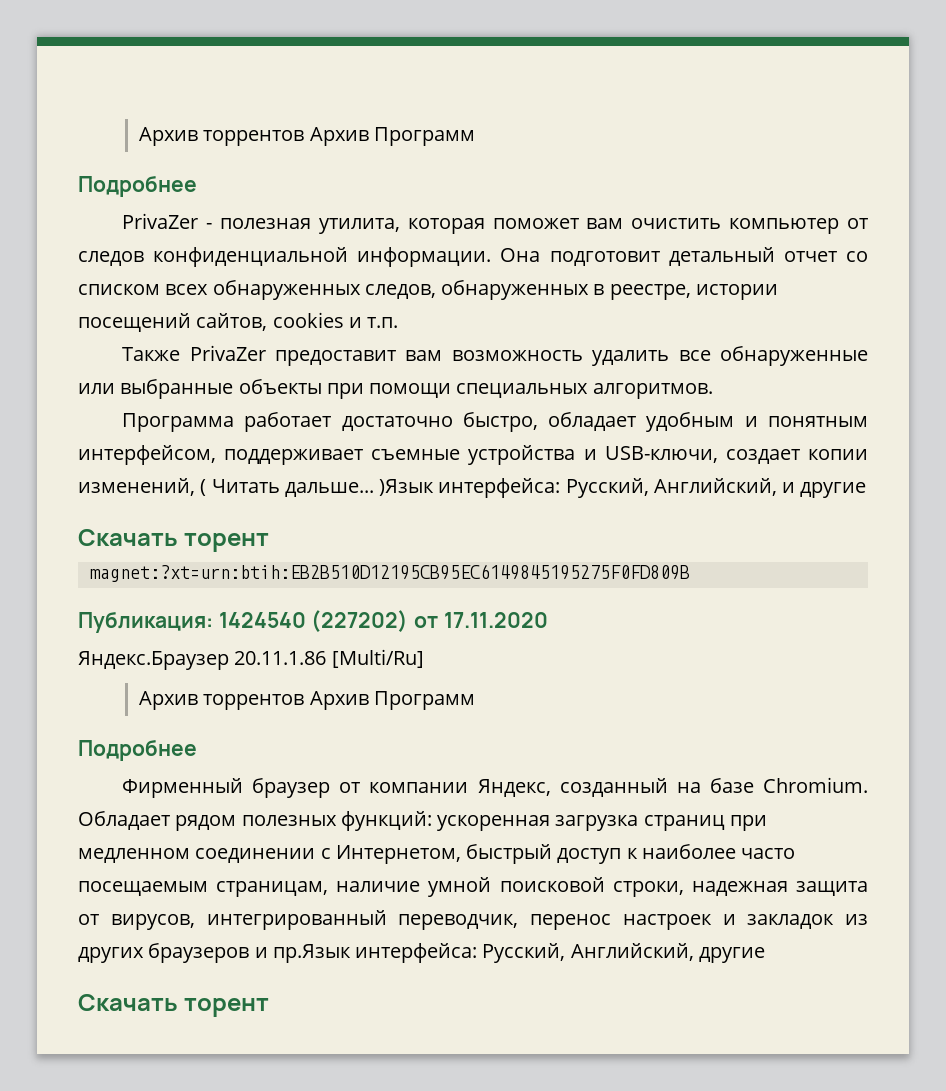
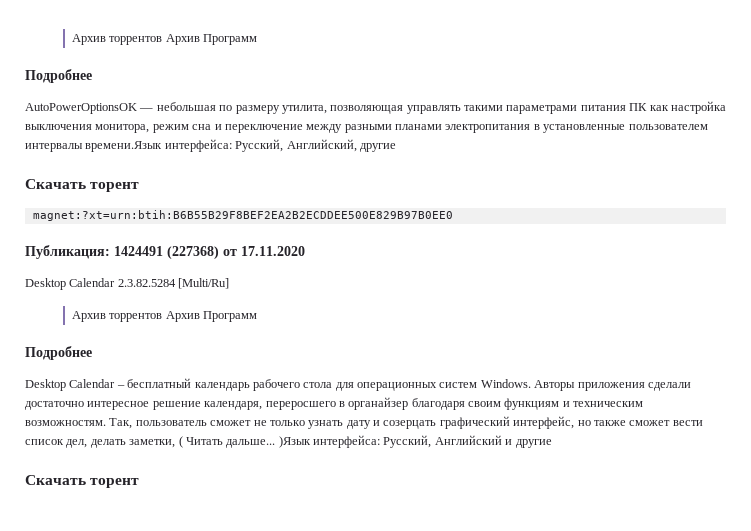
[139,127,475,146] [78,176,197,197] [122,213,869,234] [78,247,868,267] [78,280,778,300] [78,312,399,332] [122,345,869,366] [78,379,713,399] [122,412,869,432] [78,445,868,465] [78,478,796,498] Архив торрентов Архив Программ // Подробнее // PrivaZer - полезная утилита, которая поможет вам очистить компьютер от следов конфиденциальной информации. Она подготовит детальный отчет со списком всех обнаруженных следов, обнаруженных в реестре, истории посещений сайтов, cookies и т.п. // Также PrivaZer предоставит вам возможность удалить все обнаруженные или выбранные объекты при помощи специальных алгоритмов. // Программа работает достаточно быстро, обладает удобным и понятным интерфейсом, поддерживает съемные устройства и USB-ключи, создает копии изменений, ( Читать дальше... )Язык интерфейса: Русский, Английский, и -> [72,34,258,45] [25,69,92,83] [25,101,726,114] [25,124,708,133] [25,139,357,152] Архив торрентов Архив Программ // Подробнее // AutoPowerOptionsOK — небольшая по размеру утилита, позволяющая управлять такими параметрами питания ПК как настройка выключения монитора, режим сна и переключение между разными планами электропитания в установленные пользователем интервалы времени.Язык интерфейса: Русский, Английский,
[89,564,690,582] magnet:?xt=urn:btih:EB2B510D12195CB95EC6149845195275F0FD809B -> [32,210,453,221] magnet:?xt=urn:btih:B6B55B29F8BEF2EA2B2ECDDEE500E829B97B0EE0
[218,610,409,632] 1424540 (227202) -> [114,246,219,259] 1424491 (227368)
[78,651,327,670] Яндекс.Браузер 20.11.1.86 -> [25,278,176,290] Desktop Calendar 2.3.82.5284
[122,777,869,798] [78,811,767,831] [78,844,796,864] [78,877,868,897] [78,910,868,930] [78,943,694,963] Фирменный браузер от компании Яндекс, созданный на базе Chromium. Обладает рядом полезных функций: ускоренная загрузка страниц при медленном соединении с Интернетом, быстрый доступ к наиболее часто посещаемым страницам, наличие умной поисковой строки, надежная защита от вирусов, интегрированный переводчик, перенос настроек и закладок из других браузеров и пр.Язык интерфейса: Русский, Английский, -> [25,378,691,391] [25,397,644,410] [25,416,703,429] [25,435,513,448] Desktop Calendar – бесплатный календарь рабочего стола для операционных систем Windows. Авторы приложения сделали достаточно интересное решение календаря, переросшего в органайзер благодаря своим функциям и техническим возможностям. Так, пользователь сможет не только узнать дату и созерцать графический интерфейс, но также сможет вести список дел, делать заметки, ( Читать дальше... )Язык интерфейса: Русский, Английский и

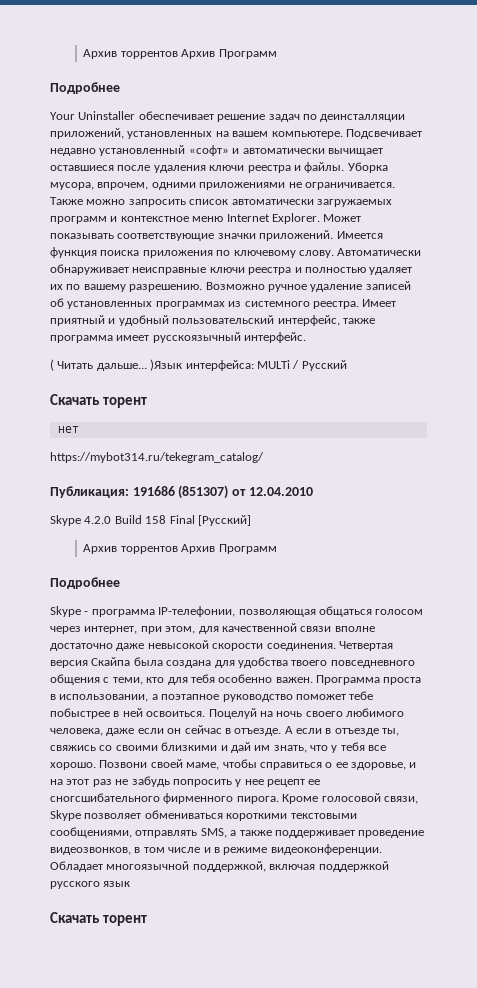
[72,34,258,45] [25,69,92,83] [25,101,726,114] [25,124,708,133] [25,139,396,152] Архив торрентов Архив Программ // Подробнее // AutoPowerOptionsOK — небольшая по размеру утилита, позволяющая управлять такими параметрами питания ПК как настройка выключения монитора, режим сна и переключение между разными планами электропитания в установленные пользователем интервалы времени.Язык интерфейса: Русский, Английский, другие -> [83,49,277,59] [50,82,120,94] [50,111,406,122] [50,128,422,139] [50,145,383,156] [50,162,388,173] [50,182,395,190] [50,197,392,207] [50,213,362,224] [50,230,383,241] [50,247,422,258] [50,264,413,275] [50,281,411,292] [50,298,397,309] [50,315,375,326] [50,332,307,343] [50,359,347,371] Архив торрентов Архив Программ // Подробнее // Your Uninstaller обеспечивает решение задач по деинсталляции приложений, установленных на вашем компьютере. Подсвечивает недавно установленный «софт» и автоматически вычищает оставшиеся после удаления ключи реестра и файлы. Уборка мусора, впрочем, одними приложениями не ограничивается. Также можно запросить список автоматически загружаемых программ и контекстное меню Internet Explorer. Может показывать соответствующие значки приложений. Имеется функция поиска приложения по ключевому слову. Автоматически обнаруживает неисправные ключи реестра и полностью удаляет их по вашему разрешению. Возможно ручное удаление записей об установленных программах из системного реестра. Имеет приятный и удобный пользовательский интерфейс, также программа имеет русскоязычный интерфейс. // ( Читать дальше... )Язык интерфейса: MULTi / Русский
[32,210,453,221] magnet:?xt=urn:btih:B6B55B29F8BEF2EA2B2ECDDEE500E829B97B0EE0 -> [57,426,79,433] [50,452,264,463] нет // https://mybot314.ru/tekegram_catalog/
[114,246,305,259] [25,278,230,290] [72,311,258,322] [25,346,92,360] [25,378,691,391] [25,397,644,410] [25,416,703,429] [25,435,552,448] 1424491 (227368) от 17.11.2020 // Desktop Calendar 2.3.82.5284 [Multi/Ru] // Архив торрентов Архив Программ // Подробнее // Desktop Calendar – бесплатный календарь рабочего стола для операционных систем Windows. Авторы приложения сделали достаточно интересное решение календаря, переросшего в органайзер благодаря своим функциям и техническим возможностям. Так, пользователь сможет не только узнать дату и созерцать графический интерфейс, но также сможет вести список дел, делать заметки, ( Читать дальше... )Язык интерфейса: Русский, Английский и другие -> [132,485,313,499] [50,515,251,526] [83,544,277,554] [50,577,120,589] [50,606,424,617] [50,623,375,634] [50,640,393,651] [50,657,415,668] [50,674,422,685] [50,691,374,702] [50,708,404,719] [50,725,400,736] [50,742,387,753] [50,759,417,770] [50,776,321,787] [50,793,418,804] [50,810,357,821] [50,827,425,838] [50,844,382,855] [50,861,389,872] [50,881,131,889] 191686 (851307) от 12.04.2010 // Skype 4.2.0 Build 158 Final [Русский] // Архив торрентов Архив Программ // Подробнее // Skype - программа IP-телефонии, позволяющая общаться голосом через интернет, при этом, для качественной связи вполне достаточно даже невысокой скорости соединения. Четвертая версия Скайпа была создана для удобства твоего повседневного общения с теми, кто для тебя особенно важен. Программа проста в использовании, а поэтапное руководство поможет тебе побыстрее в ней освоиться. Поцелуй на ночь своего любимого человека, даже если он сейчас в отъезде. А если в отъезде ты, свяжись со своими близкими и дай им знать, что у тебя все хорошо. Позвони своей маме, чтобы справиться о ее здоровье, и на этот раз не забудь попросить у нее рецепт ее сногсшибательного фирменного пирога. Кроме голосовой связи, Skype позволяет обмениваться короткими текстовыми сообщениями, отправлять SMS, а также поддерживает проведение видеозвонков, в том числе и в режиме видеоконференции. Обладает многоязычной поддержкой, включая поддержкой русского язык

